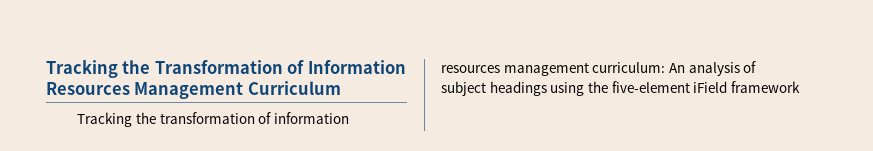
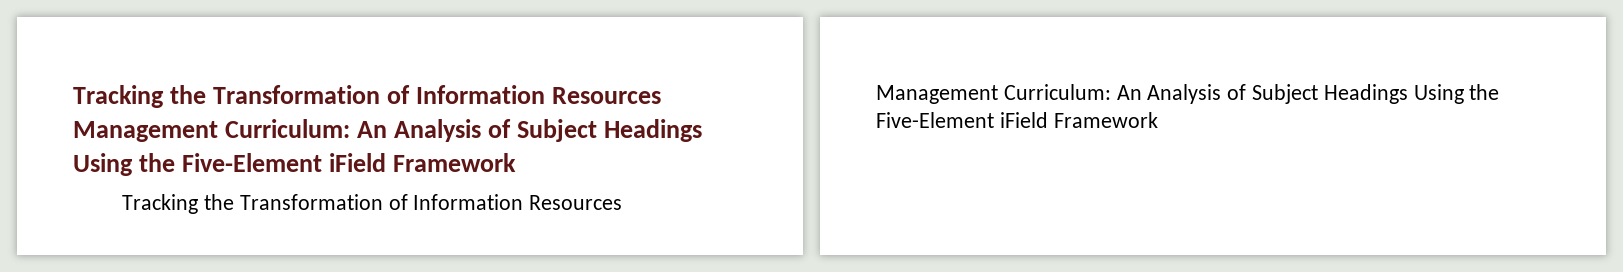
[46,60,406,78] [46,81,341,99] [77,112,349,127] [441,61,757,76] [441,81,800,96] Tracking the Transformation of Information Resources Management Curriculum // Tracking the transformation of information resources management curriculum: An analysis of subject headings using the five-element iField framework -> [73,85,662,108] [73,119,703,142] [73,153,517,176] [122,194,623,214] [876,84,1500,104] [876,112,1158,128] Tracking the Transformation of Information Resources Management Curriculum: An Analysis of Subject Headings Using the Five-Element iField Framework // Tracking the Transformation of Information Resources Management Curriculum: An Analysis of Subject Headings Using the Five-Element iField Framework

